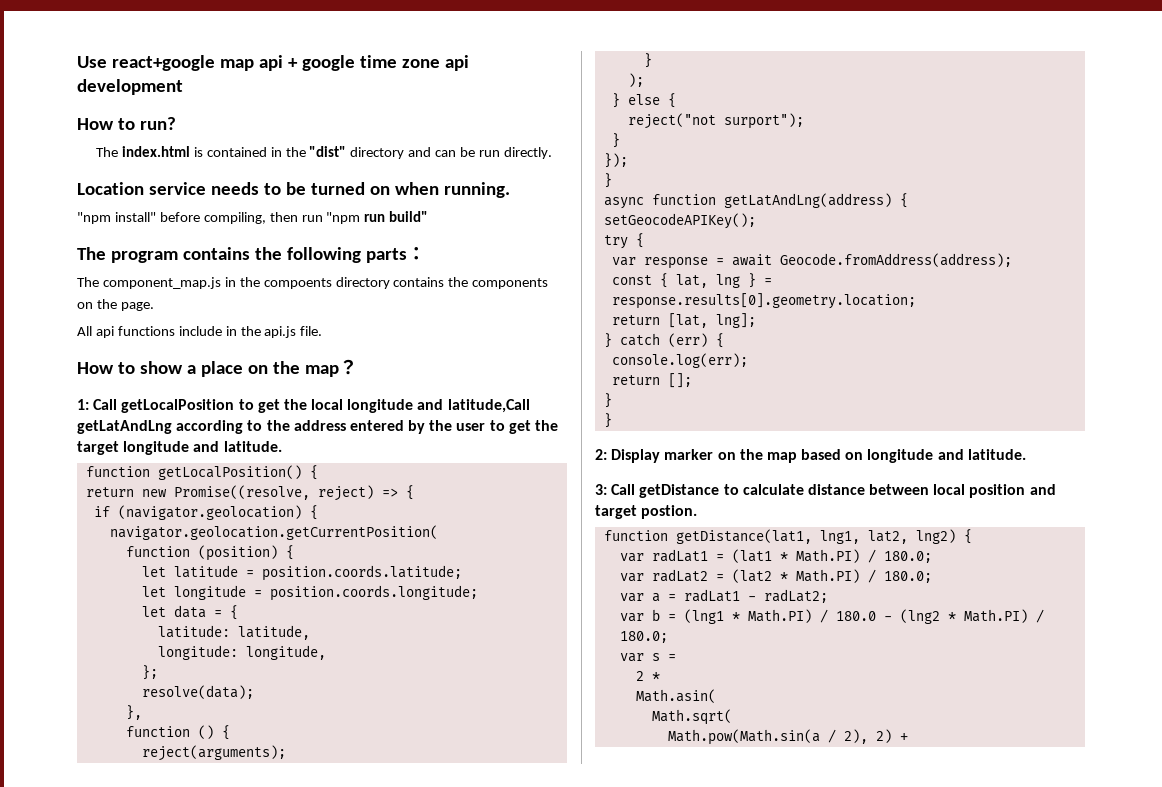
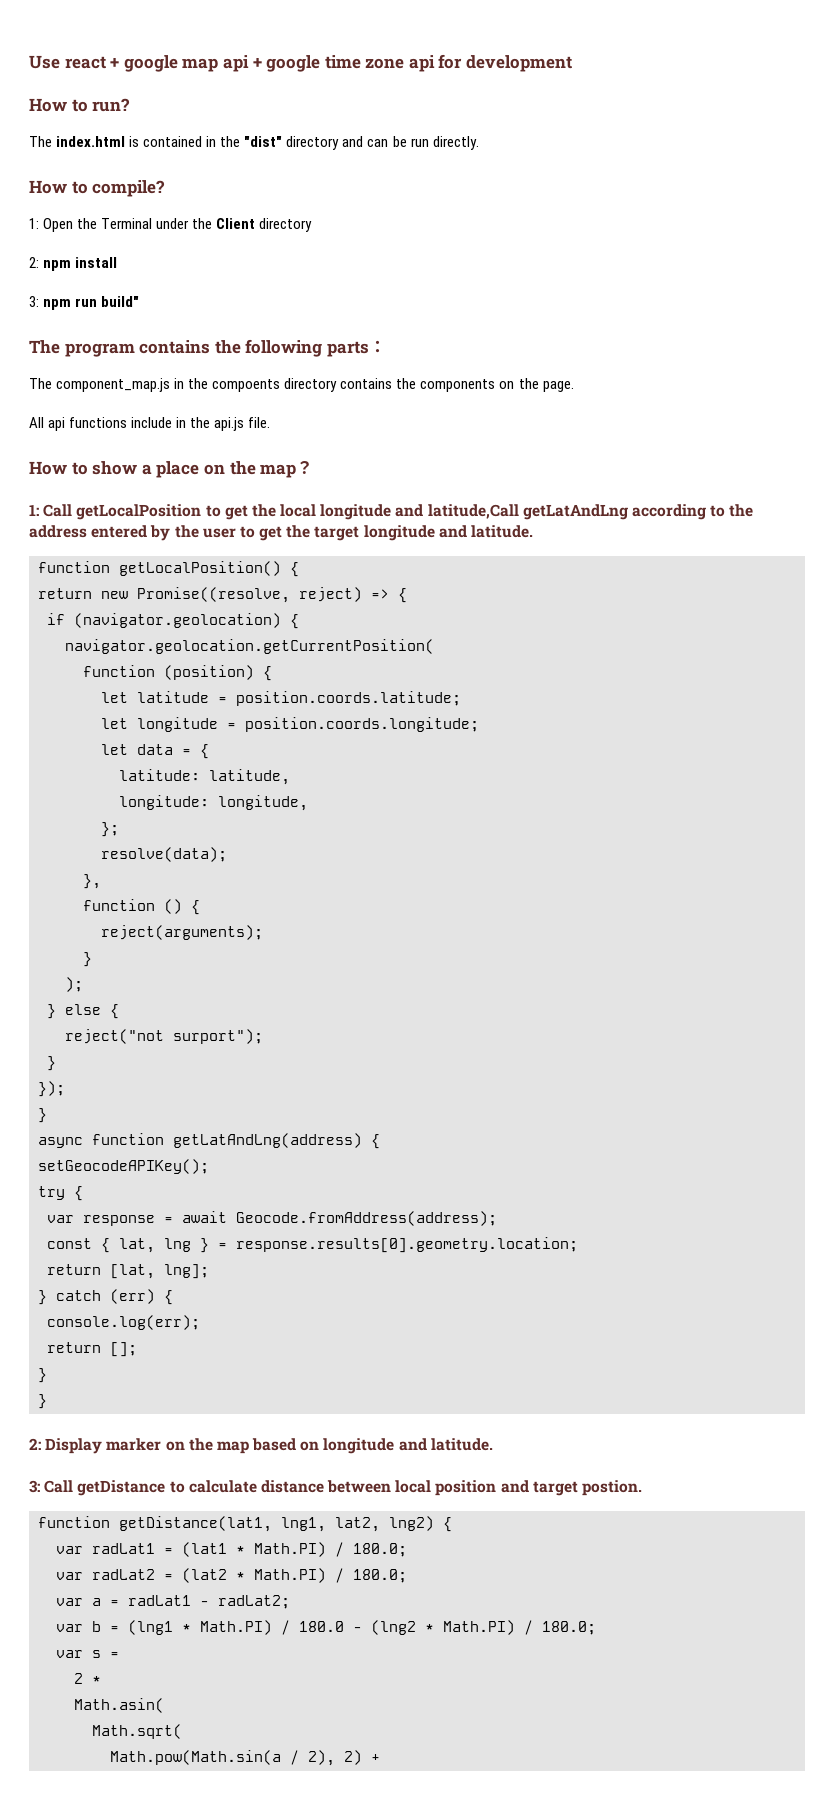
[111,55,215,71] react+google -> [64,55,178,72] react + google
(469, 63) none -> [438,54,463,69] for
[77,182,510,198] [77,212,361,224] Location service needs to be turned on when running. // "npm install" before compiling, then run "npm -> [29,180,166,197] [29,218,313,232] [29,257,118,271] [29,296,72,310] How to compile? // 1: Open the Terminal under the Client directory // 2: npm install // 3: npm

